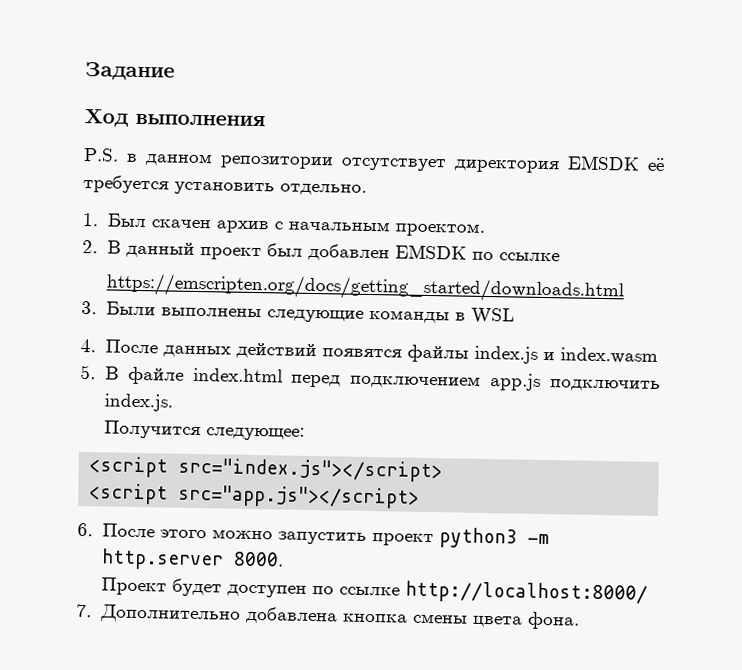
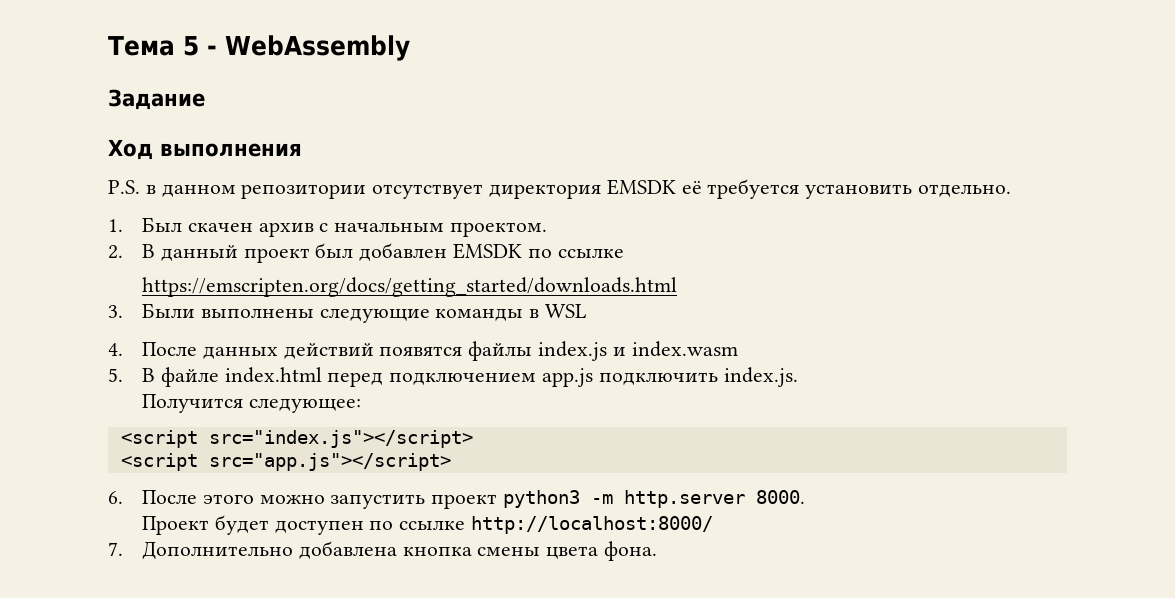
(85, 71) none -> [108,35,410,61] Тема 5 - WebAssembly //

